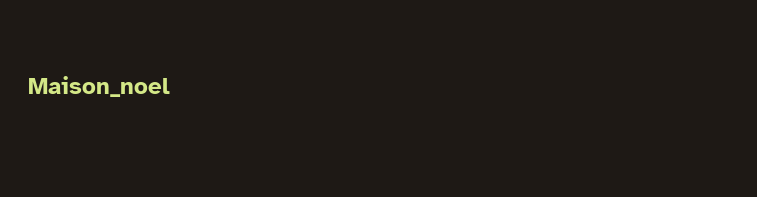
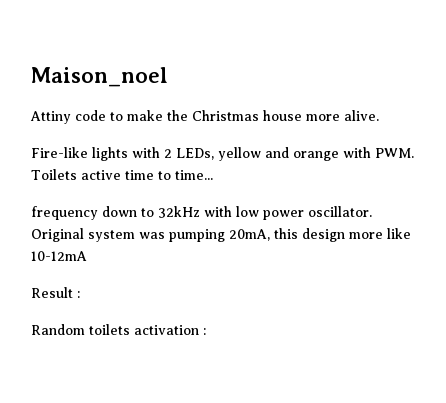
(170, 86) none -> [30,110,379,124] [31,147,414,161] [31,169,213,180] [31,206,372,220] [31,228,411,242] [31,251,87,261] [31,287,80,298] [31,324,206,335] // Attiny code to make the Christmas house more alive. // Fire-like lights with 2 LEDs, yellow and orange with PWM. Toilets active time to time... // frequency down to 32kHz with low power oscillator. Original system was pumping 20mA, this design more like 10-12mA // Result : // Random toilets activation :

